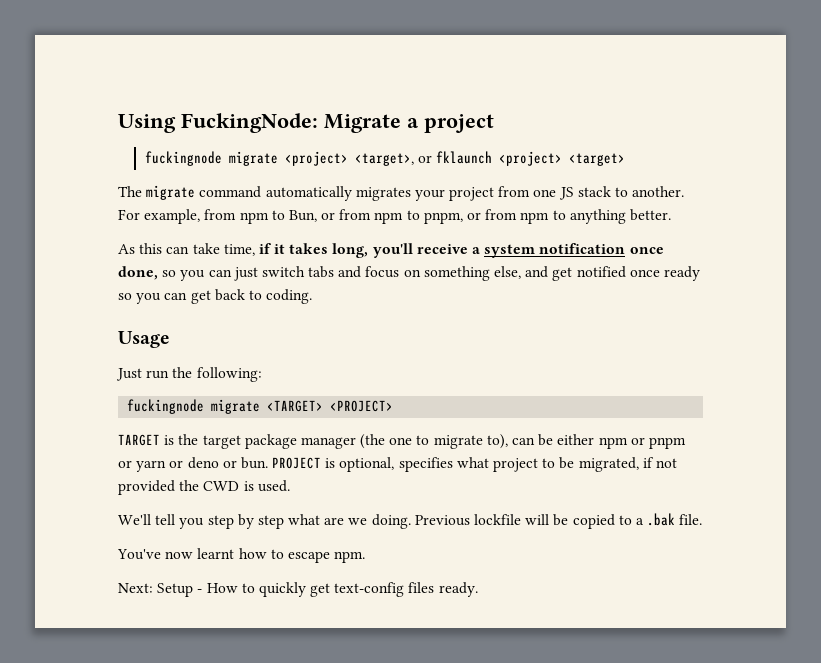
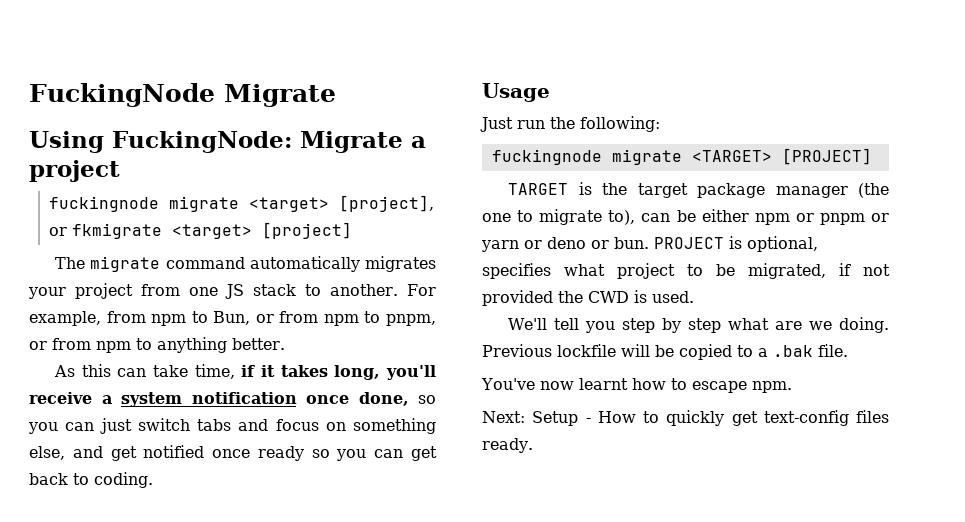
(118, 123) none -> [29,83,336,107] FuckingNode Migrate //
[284,151,626,166] <project> <target>, or fklaunch <project> <target> -> [249,195,435,212] [49,222,353,239] <target> [project], or fkmigrate <target> [project]
[330,400,394,412] <PROJECT> -> [781,148,872,165] [PROJECT]

